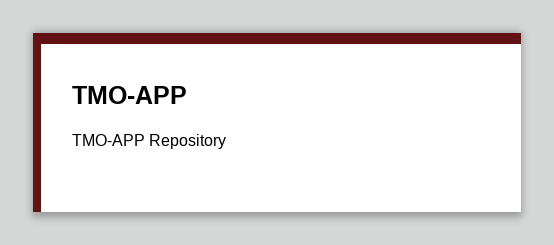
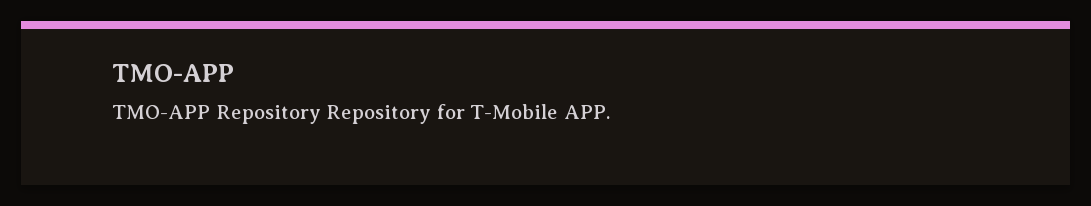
(227, 141) none -> [326,104,610,124] Repository for T-Mobile APP.

